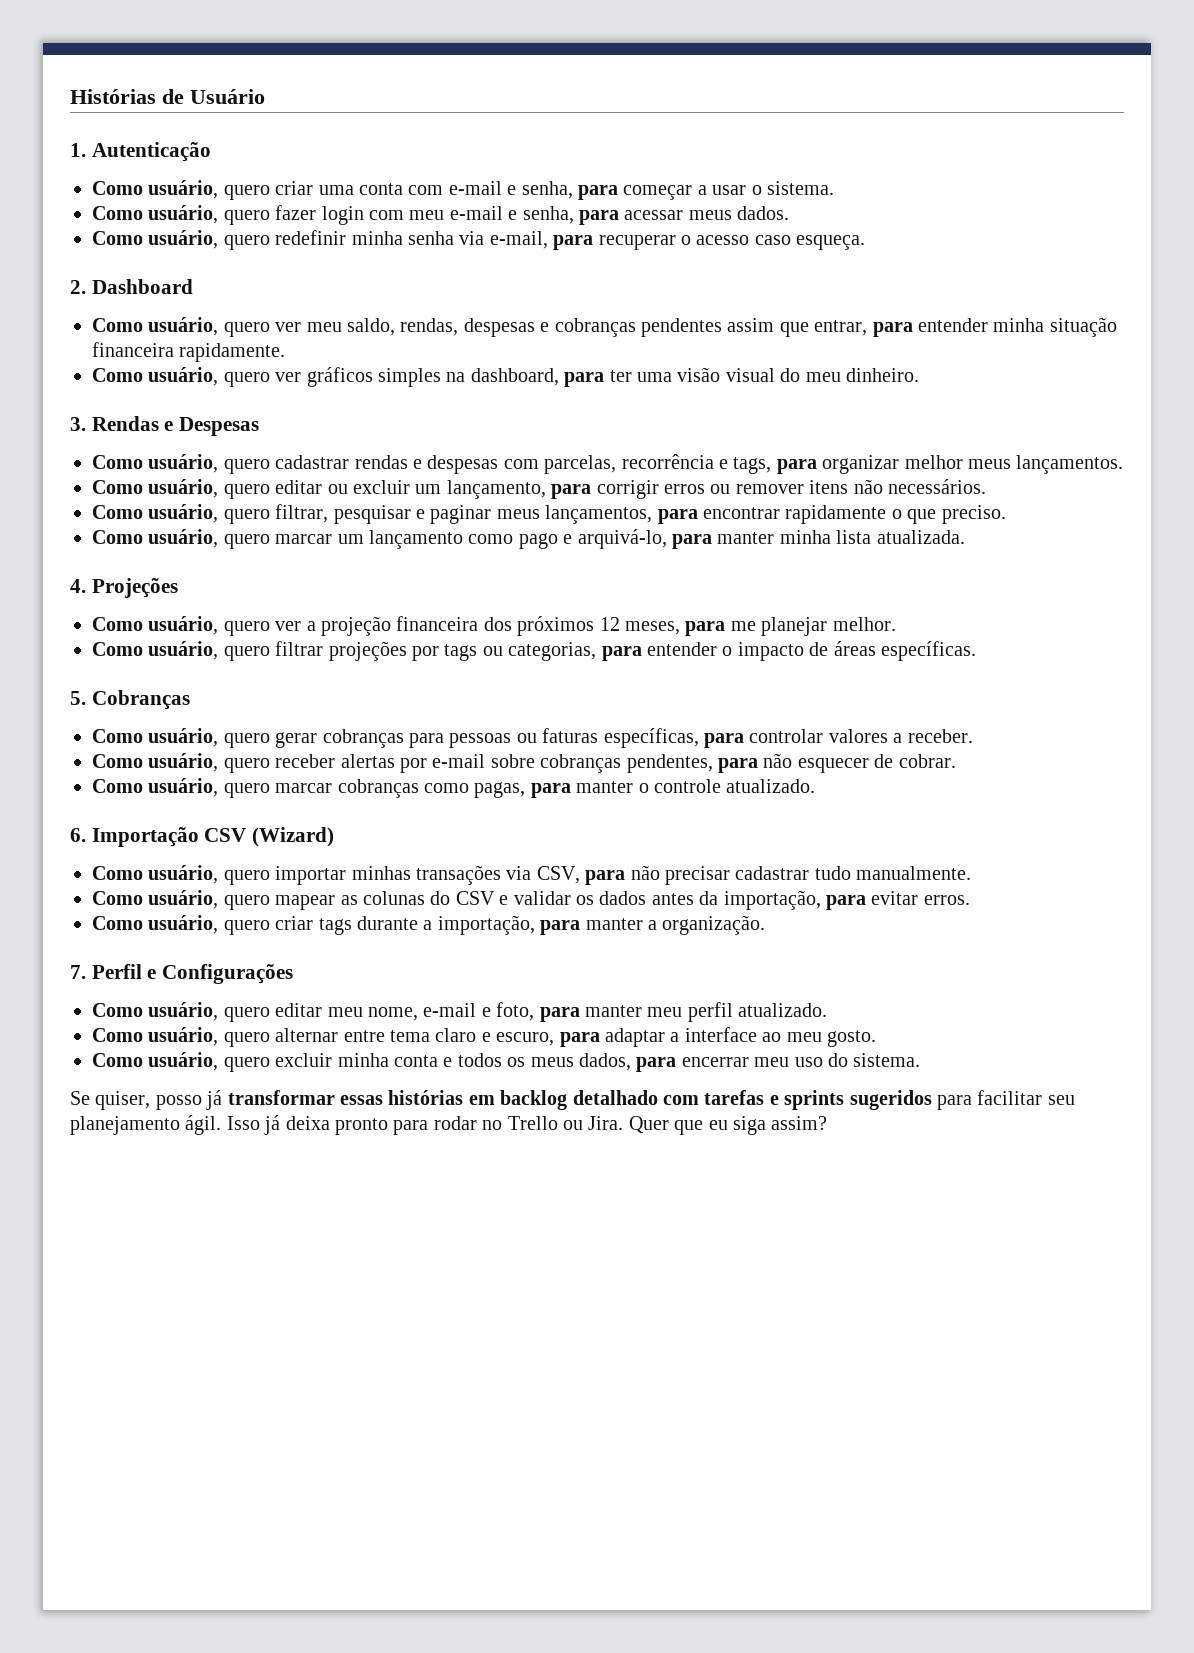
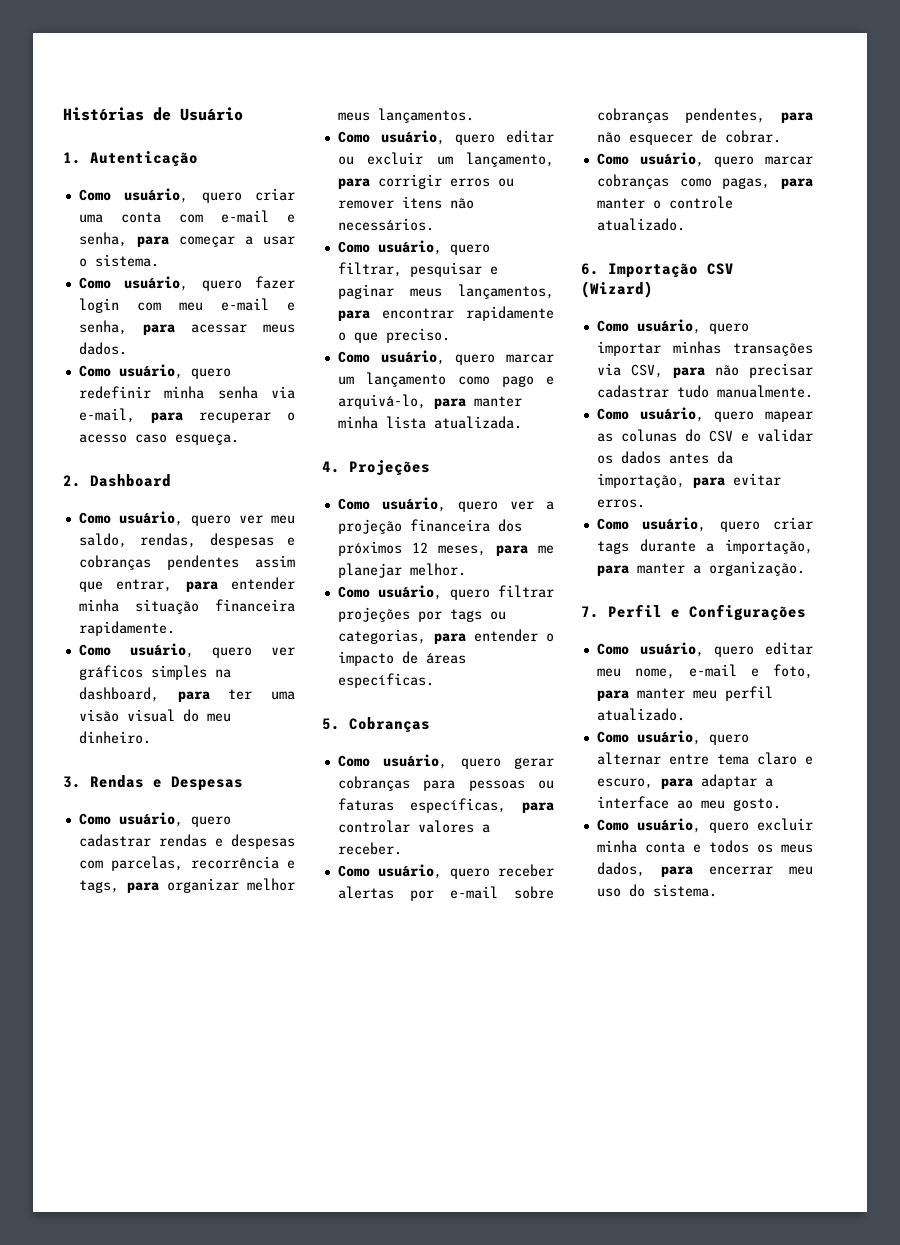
[70,1090,1075,1110] [70,1115,828,1135] // Se quiser, posso já transformar essas histórias em backlog detalhado com tarefas e sprints sugeridos para facilitar seu planejamento ágil. Isso já deixa pronto para rodar no Trello ou Jira. Quer que eu siga assim? -> (717, 890) none

